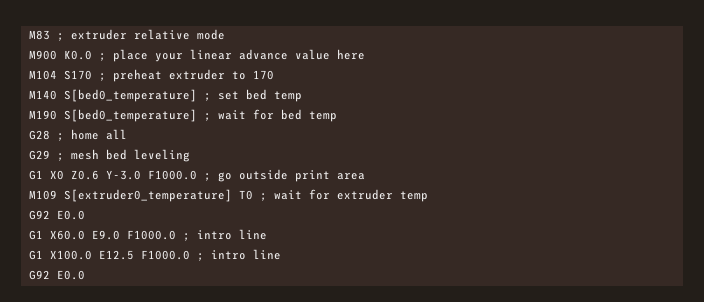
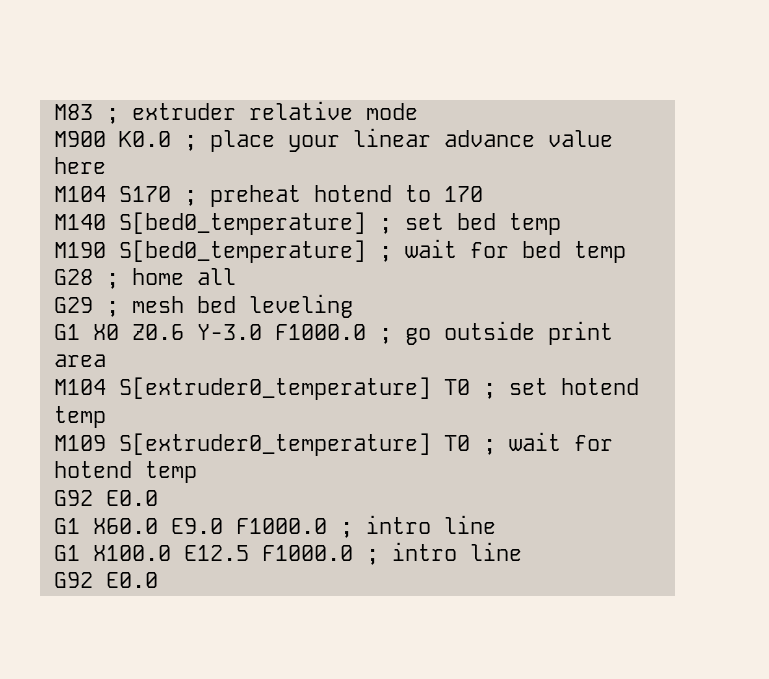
[168,69,225,80] extruder -> [314,185,393,202] hotend
(365, 176) none -> [54,377,640,400] [54,406,107,428] // M104 S[extruder0_temperature] T0 ; set hotend temp
[336,189,393,200] extruder -> [54,461,133,478] hotend

